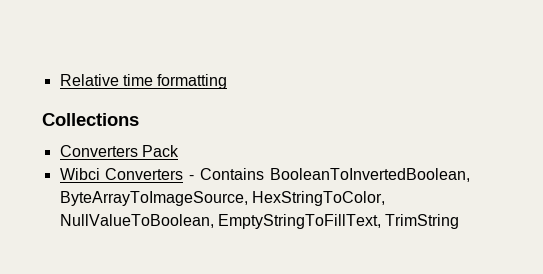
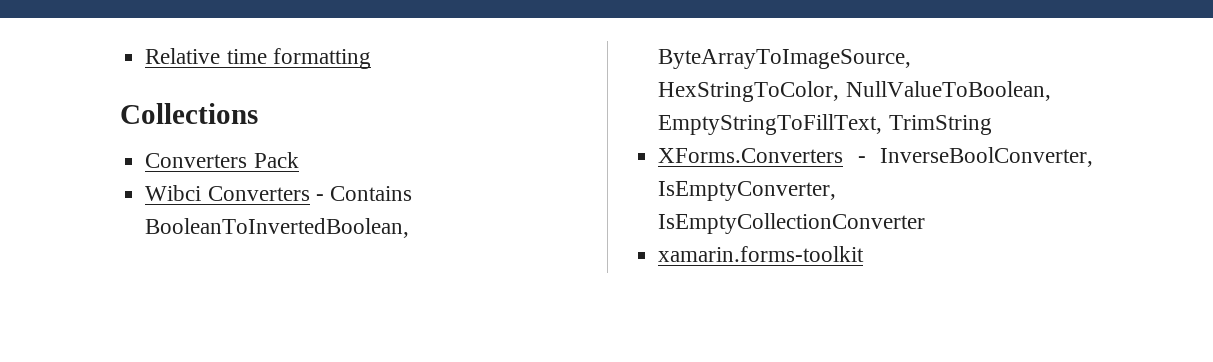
(460, 221) none -> [658,147,1093,167] [658,181,837,201] [658,213,926,234] [658,246,865,262] // XForms.Converters - InverseBoolConverter, IsEmptyConverter, IsEmptyCollectionConverter // xamarin.forms-toolkit

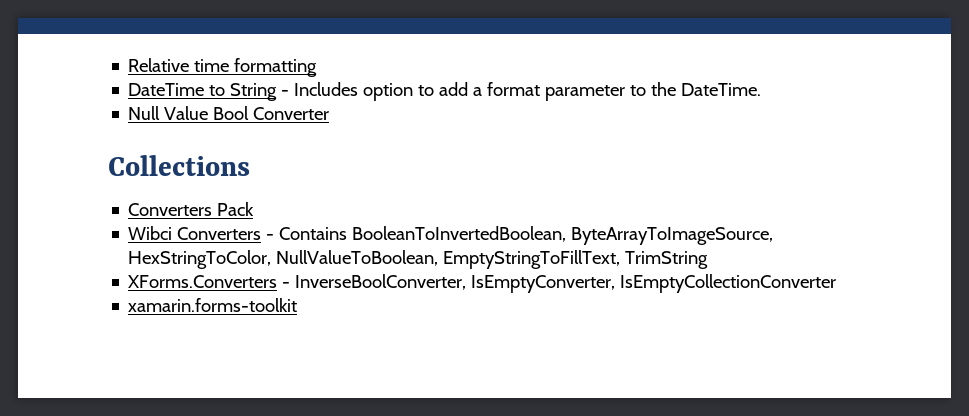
(371, 58) none -> [128,82,762,101] [128,106,330,120] // DateTime to String - Includes option to add a format parameter to the DateTime. // Null Value Bool Converter

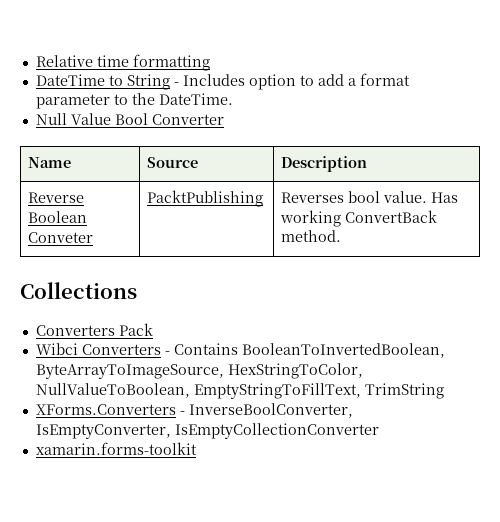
(330, 113) none -> [28,157,72,168] [147,157,199,168] [281,156,368,172] [28,192,85,203] [28,211,88,223] [28,232,94,243] [147,190,264,207] [281,191,459,203] [280,210,438,227] [281,230,342,242] // Name | Source | Description // Reverse Boolean Conveter | PacktPublishing | Reverses bool value. Has working ConvertBack method.

